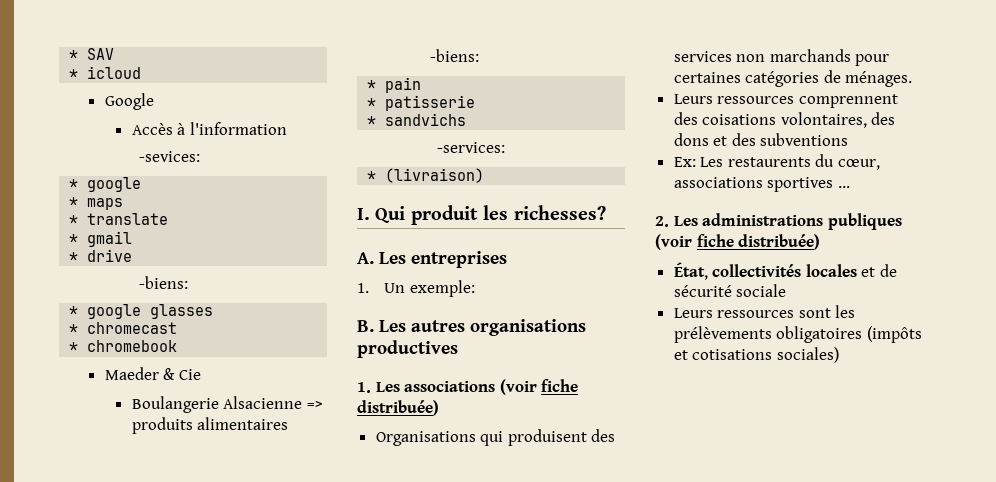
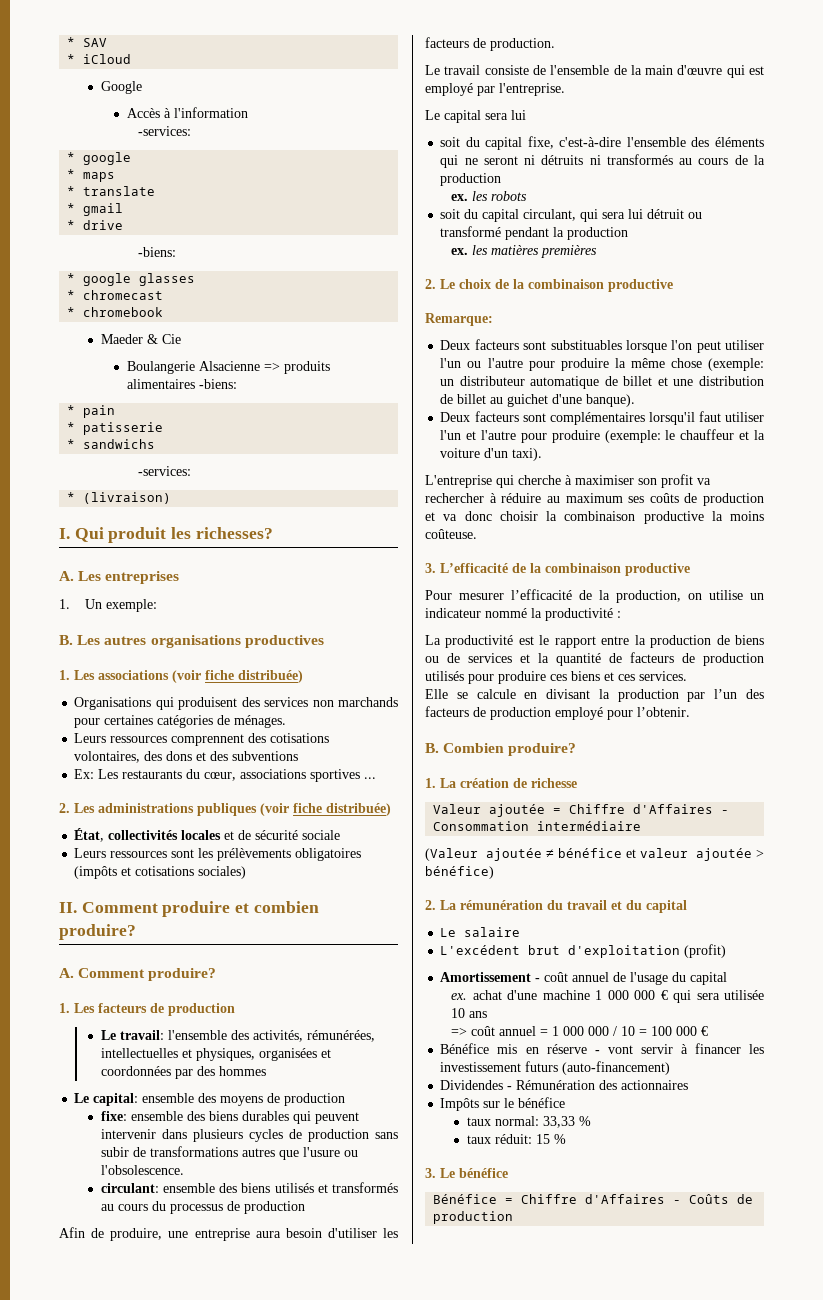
[87,66,142,79] icloud -> [83,54,132,64] iCloud
[139,151,201,162] -sevices: -> [137,126,191,136] -services:
[385,113,467,126] sandvichs -> [83,439,156,449] sandwichs
[702,114,777,125] coisations -> [270,733,330,743] cotisations
[727,157,811,167] restaurents -> [122,770,183,779] restaurants
(839, 355) none -> [59,901,319,917] [59,924,136,940] [59,968,217,981] [59,1003,235,1016] [100,1030,375,1042] [100,1048,331,1061] [100,1066,266,1079] [74,1093,346,1106] [100,1111,359,1124] [100,1129,399,1142] [100,1146,358,1160] [100,1165,184,1175] [100,1182,398,1193] [100,1201,305,1214] [59,1227,398,1241] [425,37,555,51] [425,65,764,78] [425,83,565,96] [425,110,526,123] [440,136,764,150] [440,154,765,168] [440,173,502,186] [451,191,528,201] [440,209,703,222] [440,226,629,240] [451,245,598,258] [425,279,673,292] [425,313,493,326] [440,339,764,353] [440,358,764,371] [440,376,764,389] [440,394,636,407] [440,411,764,425] [440,429,765,443] [440,448,543,461] [425,474,711,488] [425,493,764,506] [425,511,764,524] [425,529,477,539] [425,563,690,576] [425,589,764,603] [425,608,621,621] [425,635,764,648] [425,652,764,666] [425,671,687,684] [425,689,764,702] [425,706,690,720] [425,743,577,756] [425,778,577,788] [433,804,730,817] [433,821,642,831] [425,848,764,861] [425,866,494,879] [425,900,687,913] [440,927,521,937] [440,944,727,958] [440,972,728,985] [451,990,764,1003] [451,1008,488,1018] [451,1026,709,1036] [440,1043,764,1054] [440,1061,671,1075] [440,1080,689,1090] [440,1097,566,1111] [466,1116,591,1128] [466,1134,566,1144] [425,1168,508,1178] [433,1194,754,1204] [433,1211,514,1224] // II. Comment produire et combien produire? // A. Comment produire? // 1. Les facteurs de production // Le travail: l'ensemble des activités, rémunérées, intellectuelles et physiques, organisées et coordonnées par des hommes // Le capital: ensemble des moyens de production // fixe: ensemble des biens durables qui peuvent intervenir dans plusieurs cycles de production sans subir de transformations autres que l'usure ou l'obsolescence. // circulant: ensemble des biens utilisés et transformés au cours du processus de production // Afin de produire, une entreprise aura besoin d'utiliser les facteurs de production. // Le travail consiste de l'ensemble de la main d'œuvre qui est employé par l'entreprise. // Le capital sera lui // soit du capital fixe, c'est-à-dire l'ensemble des éléments qui ne seront ni détruits ni transformés au cours de la production // ex. les robots // soit du capital circulant, qui sera lui détruit ou transformé pendant la production // ex. les matières premières // 2. Le choix de la combinaison productive // Remarque: // Deux facteurs sont substituables lorsque l'on peut utiliser l'un ou l'autre pour produire la même chose (exemple: un distributeur automatique de billet et une distribution de billet au guichet d'une banque). // Deux facteurs sont complémentaires lorsqu'il faut utiliser l'un et l'autre pour produire (exemple: le chauffeur et la voiture d'un taxi). // L'entreprise qui cherche à maximiser son profit va rechercher à réduire au maximum ses coûts de production et va donc choisir la combinaison productive la moins coûteuse. // 3. L’efficacité de la combinaison productive // Pour mesurer l’efficacité de la production, on utilise un indicateur nommé la productivité : // La productivité est le rapport entre la production de biens ou de services et la quantité de facteurs de production utilisés pour produire ces biens et ces services. // Elle se calcule en divisant la production par l’un des facteurs de production employé pour l’obtenir. // B. Combien produire? // 1. La création de richesse // Valeur ajoutée = Chiffre d'Affaires - Consommation intermédiaire // (Valeur ajoutée ≠ bénéfice et valeur ajoutée > bénéfice) // 2. La rémunération du travail et du capital // Le salaire // L'excédent brut d'exploitation (profit) // Amortissement - coût annuel de l'usage du capital // ex. achat d'une machine 1 000 000 € qui sera utilisée 10 ans // => coût annuel = 1 000 000 / 10 = 100 000 € // Bénéfice mis en réserve - vont servir à financer les investissement futurs (auto-financement) // Dividendes - Rémunération des actionnaires // Impôts sur le bénéfice // taux normal: 33,33 % // taux réduit: 15 % // 3. Le bénéfice // Bénéfice = Chiffre d'Affaires - Coûts de production

